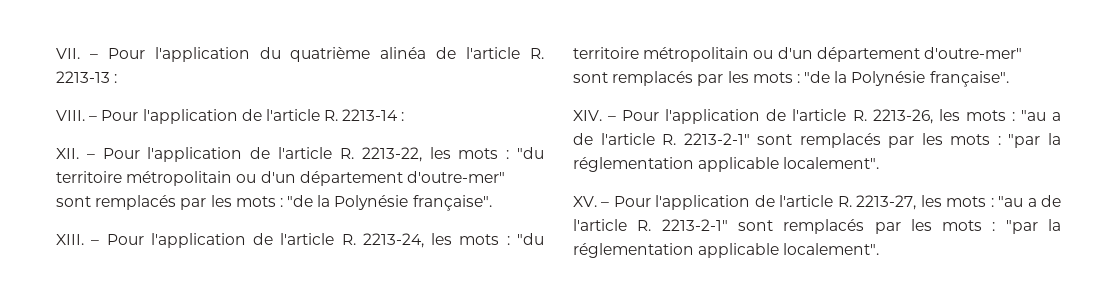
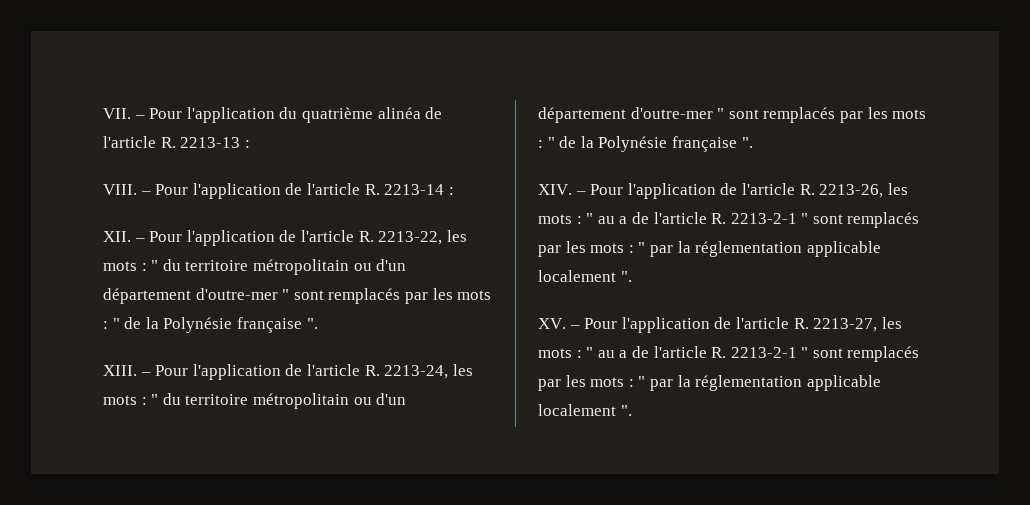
[517,147,544,159] [56,171,505,186] [56,195,492,211] "du territoire métropolitain ou d'un département d'outre-mer" sont remplacés par les mots : "de la Polynésie française". -> [151,259,407,275] [103,288,492,304] [103,317,318,333] " du territoire métropolitain ou d'un département d'outre-mer " sont remplacés par les mots : " de la Polynésie française ".
[516,233,544,245] [573,47,1022,62] [573,71,1009,87] "du territoire métropolitain ou d'un département d'outre-mer" sont remplacés par les mots : "de la Polynésie française". -> [151,393,407,409] [538,107,927,123] [538,136,753,152] " du territoire métropolitain ou d'un département d'outre-mer " sont remplacés par les mots : " de la Polynésie française ".
[1020,110,1061,121] [573,133,1061,148] [573,157,880,172] "au a de l'article R. 2213-2-1" sont remplacés par les mots : "par la réglementation applicable localement". -> [586,212,920,228] [538,241,881,257] [538,270,632,282] " au a de l'article R. 2213-2-1 " sont remplacés par les mots : " par la réglementation applicable localement ".
[998,195,1061,207] [573,219,1061,234] [573,243,880,258] "au a de l'article R. 2213-2-1" sont remplacés par les mots : "par la réglementation applicable localement". -> [586,346,920,362] [538,375,881,391] [538,404,632,416] " au a de l'article R. 2213-2-1 " sont remplacés par les mots : " par la réglementation applicable localement ".

